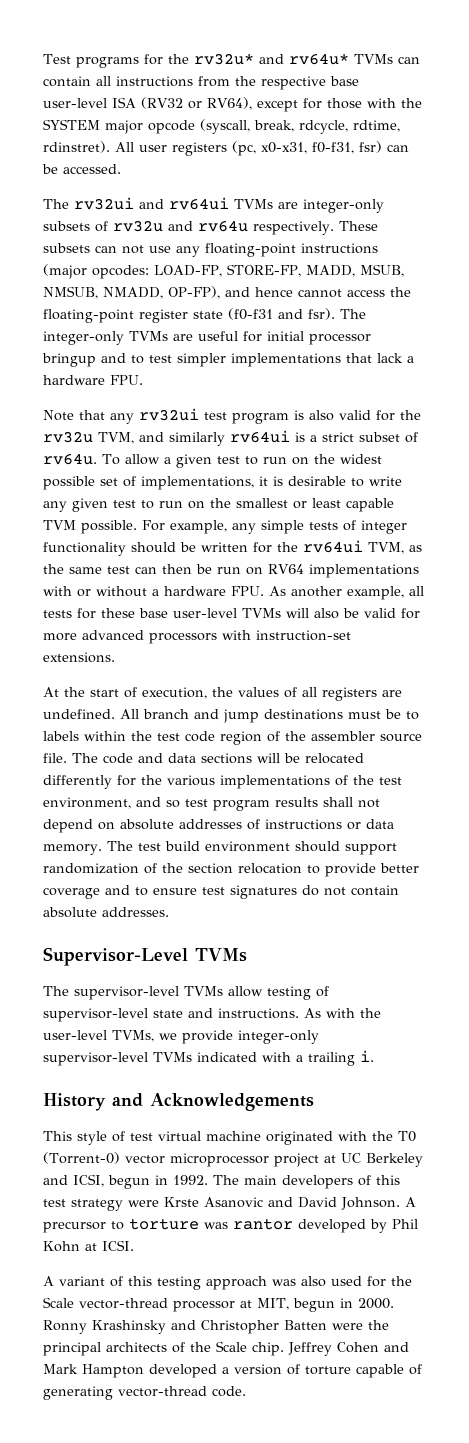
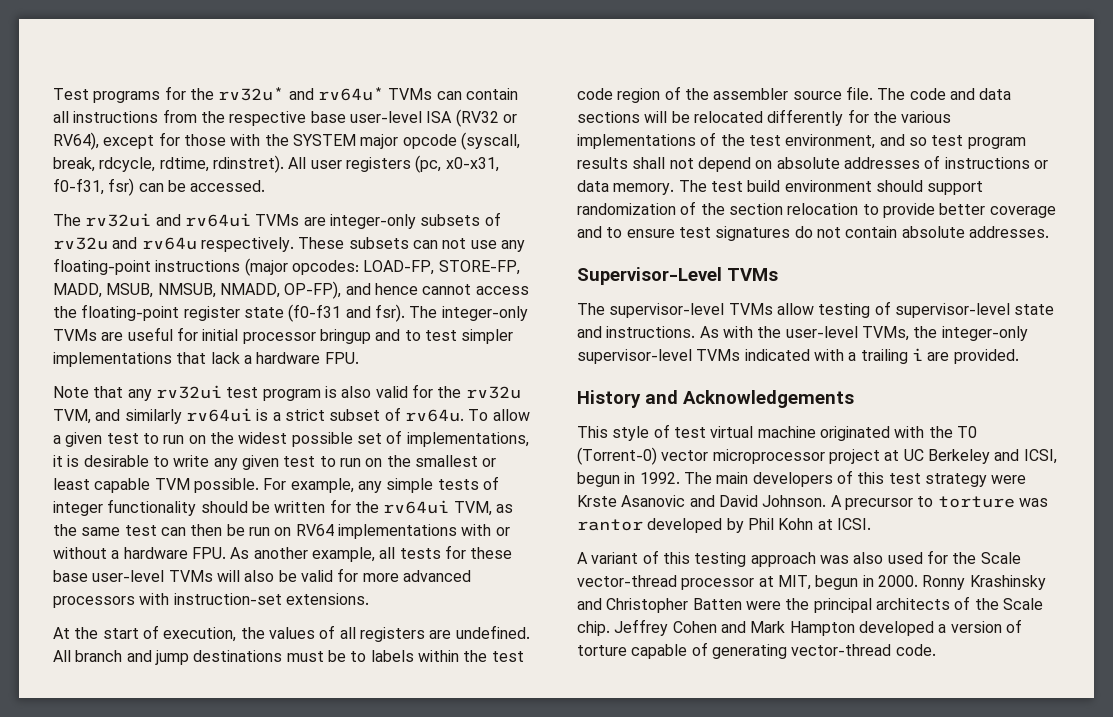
[159,1030,233,1044] we provide -> [913,326,938,338] the
[360,1050,374,1062] i. -> [911,348,1019,364] i are provided.

